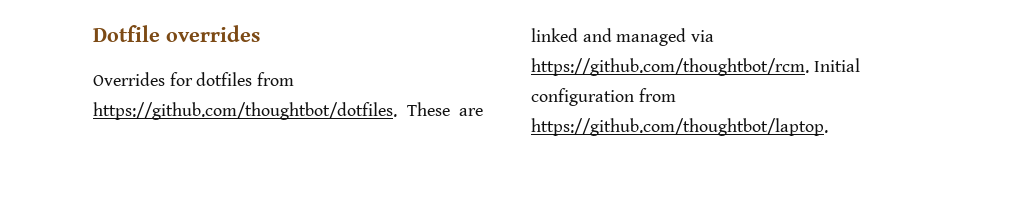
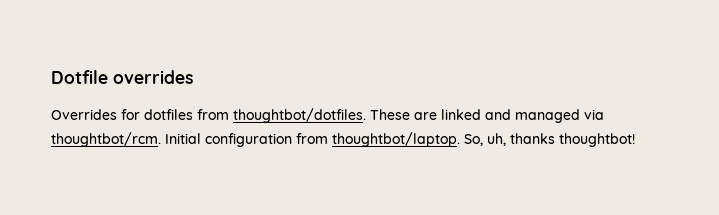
[93,102,397,120] https://github.com/thoughtbot/dotfiles. -> [233,108,366,123] thoughtbot/dotfiles.
[531,58,809,76] https://github.com/thoughtbot/rcm. -> [51,132,161,147] thoughtbot/rcm.
[531,118,828,136] https://github.com/thoughtbot/laptop. -> [332,132,635,147] thoughtbot/laptop. So, uh, thanks thoughtbot!

